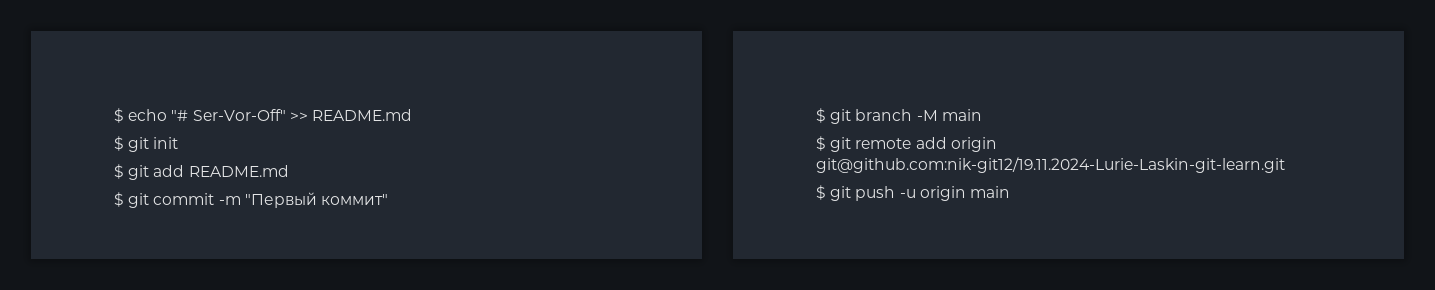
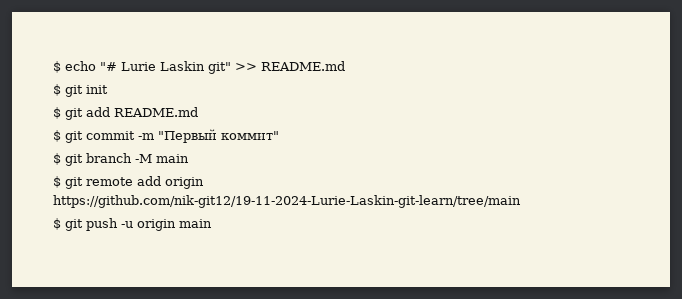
[192,109,286,121] Ser-Vor-Off" -> [121,61,231,74] Lurie Laskin git"
[816,157,1285,173] git@github.com:nik-git12/19.11.2024-Lurie-Laskin-git-learn.git -> [53,195,521,208] https://github.com/nik-git12/19-11-2024-Lurie-Laskin-git-learn/tree/main

